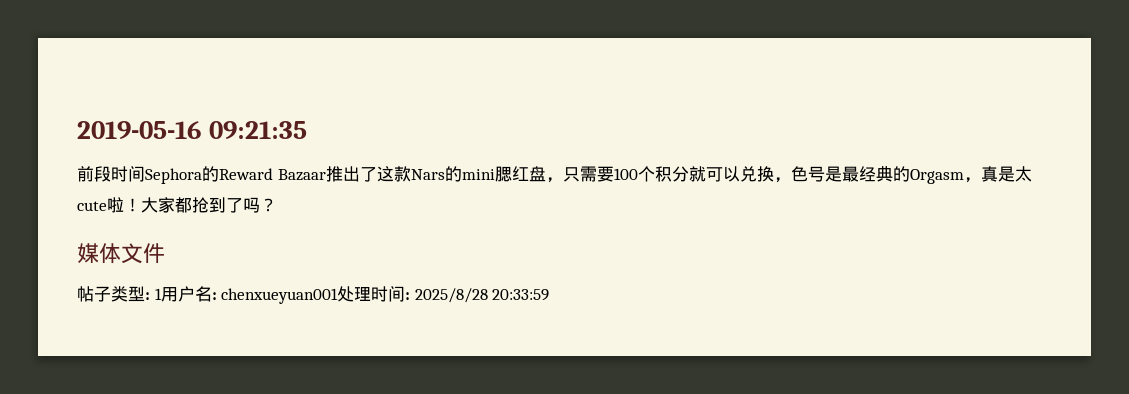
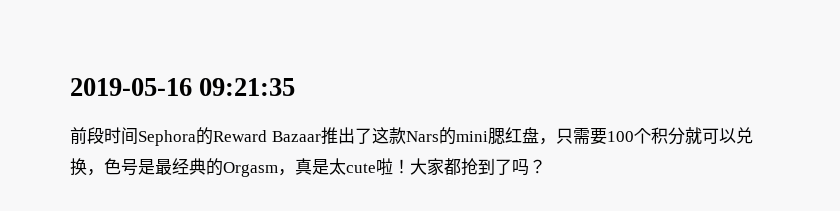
[77,243,165,264] [77,286,550,304] // 媒体文件 // 帖子类型: 1用户名: chenxueyuan001处理时间: 2025/8/28 20:33:59 -> (546, 166) none

